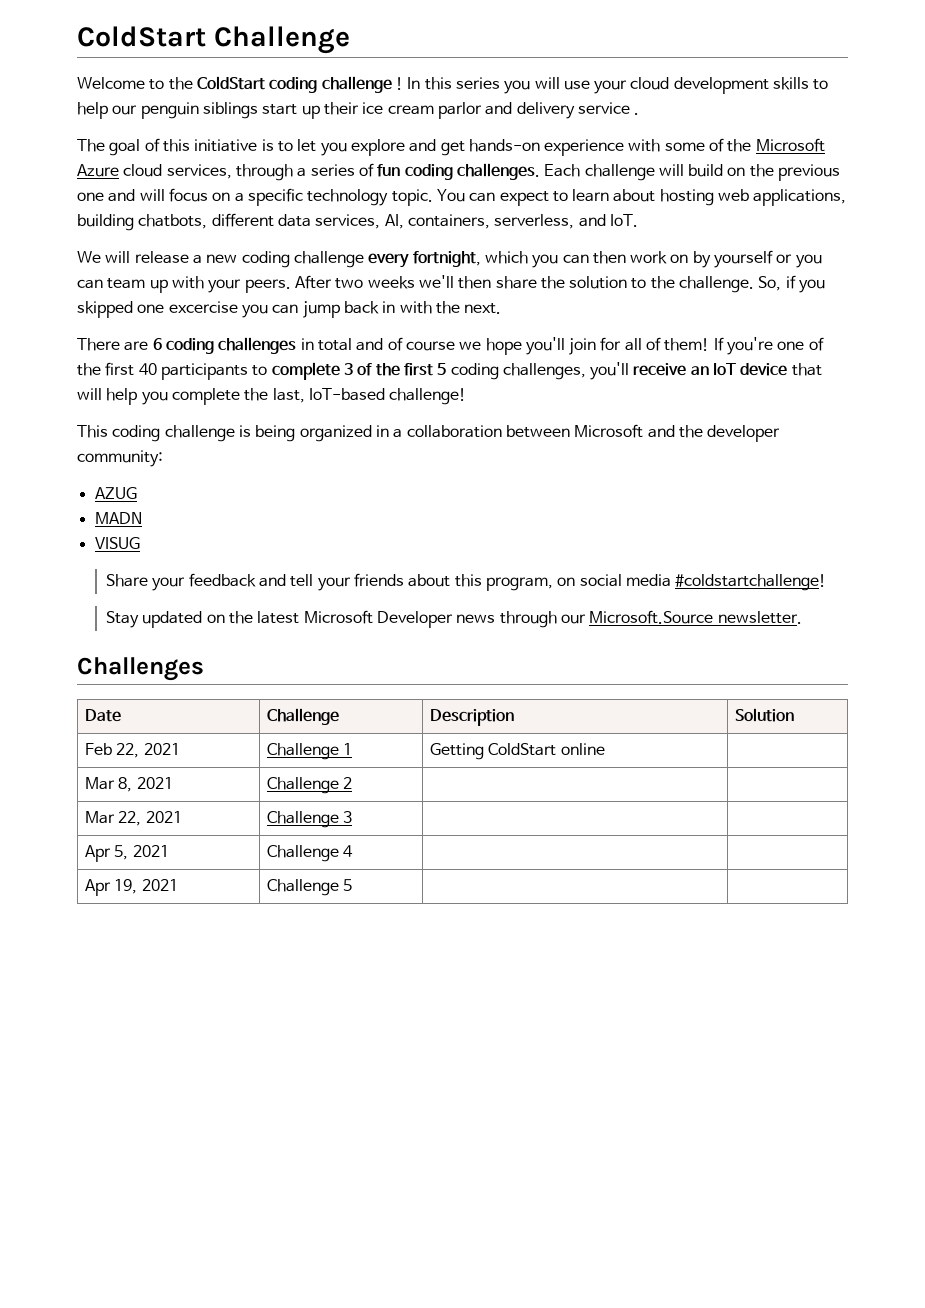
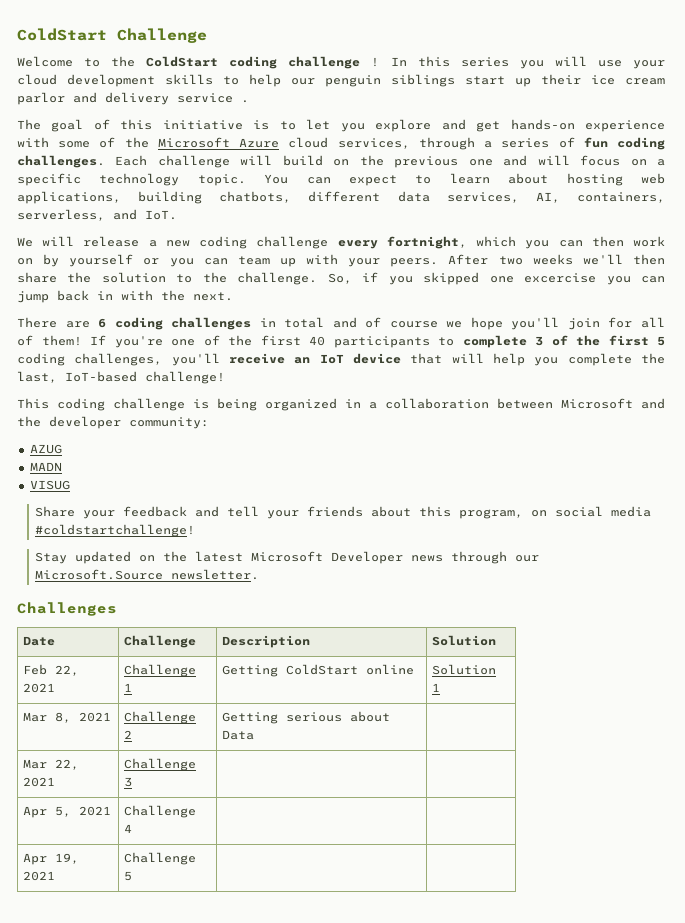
(605, 749) none -> [432,664,497,675] [432,683,441,692] Solution 1
(353, 783) none -> [222,711,391,724] [222,730,255,740] Getting serious about Data

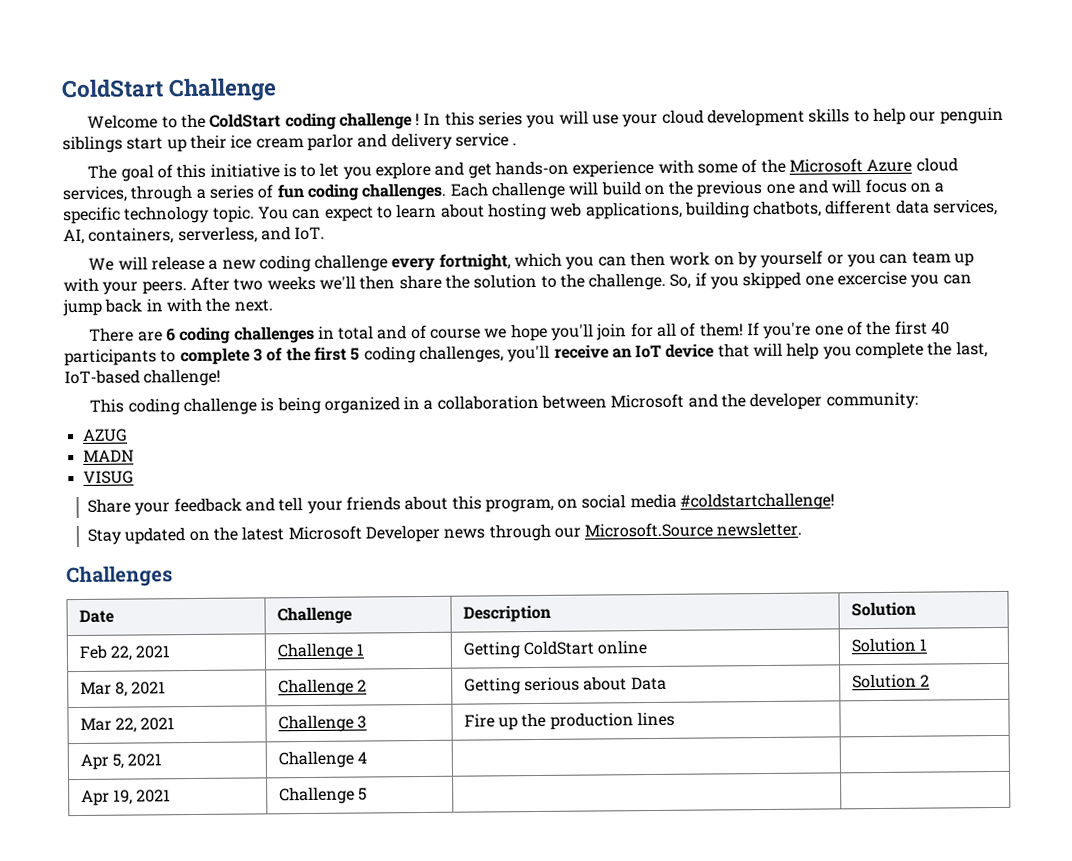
(255, 735) none -> [851,673,930,689] Solution 2
(133, 782) none -> [463,711,675,731] Fire up the production lines

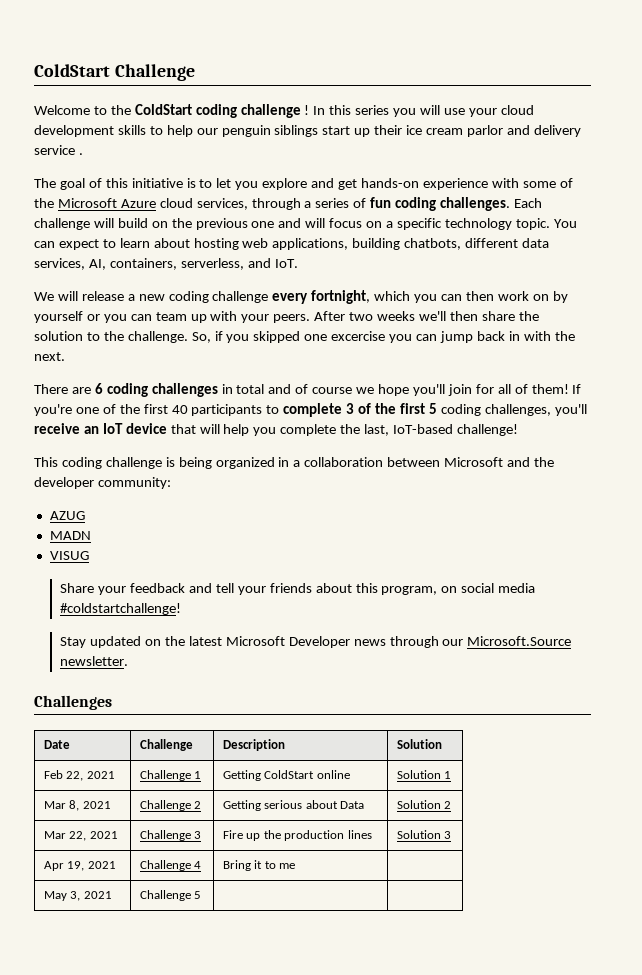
[79,753,163,770] [277,750,367,769] [80,789,133,806] // Apr 5, 2021 | Challenge 4 | | // Apr 19, -> [396,830,452,839] [43,861,116,871] [139,860,202,871] [222,860,296,871] [43,891,81,901] Solution 3 // Apr 19, 2021 | Challenge 4 | Bring it to me | // May 3,

